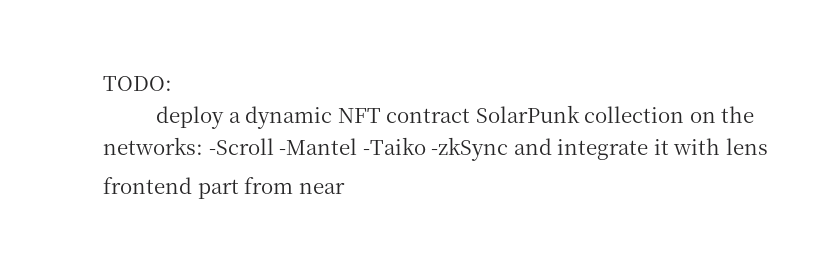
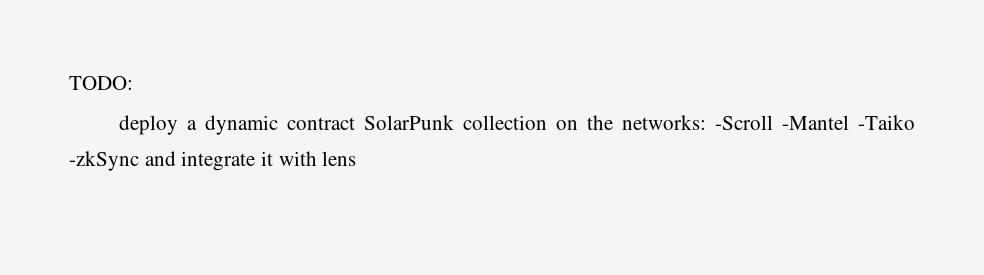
[337,108,381,123] NFT -> (279, 125) none
[103,177,345,199] // frontend part from near -> (357, 158) none

